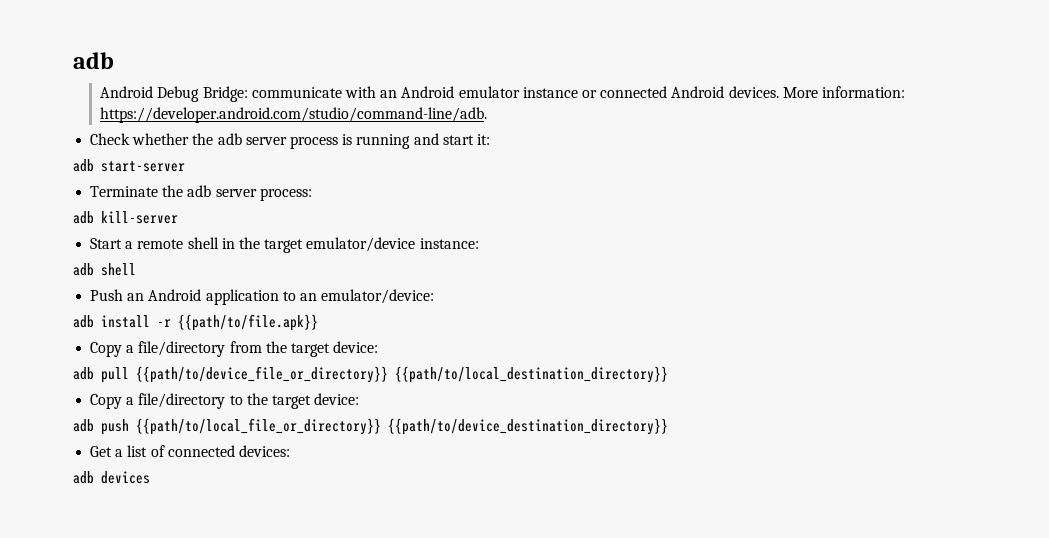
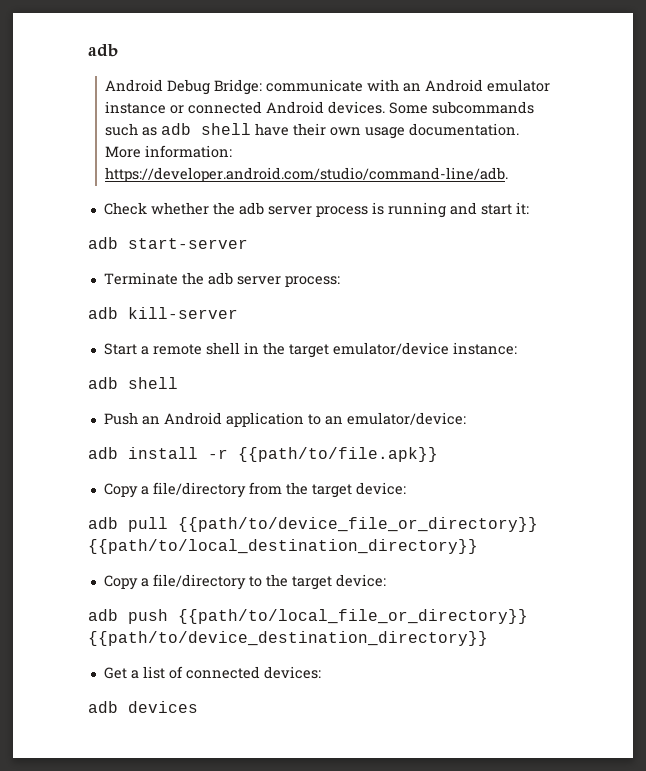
(779, 92) none -> [389,101,535,114] [105,123,520,139] Some subcommands such as adb shell have their own usage documentation.

